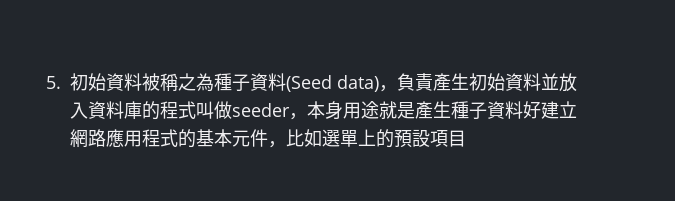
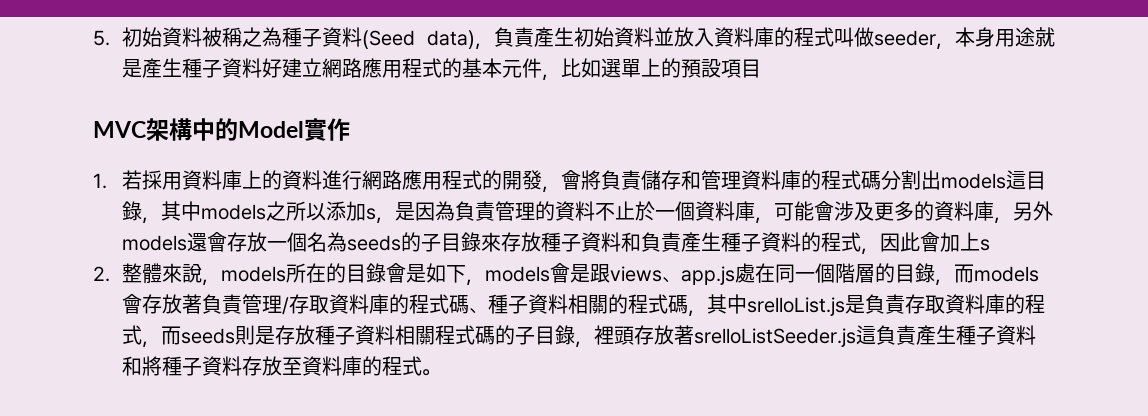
(466, 138) none -> [93,118,350,141] [93,170,1046,193] [121,201,1053,224] [121,232,990,255] [93,263,1039,286] [121,294,1045,317] [121,325,1036,348] [121,356,441,376] // MVC架構中的Model實作 // 1.若採用資料庫上的資料進行網路應用程式的開發，會將負責儲存和管理資料庫的程式碼分割出models這目錄，其中models之所以添加s，是因為負責管理的資料不止於一個資料庫，可能會涉及更多的資料庫，另外models還會存放一個名為seeds的子目錄來存放種子資料和負責產生種子資料的程式，因此會加上s // 2.整體來說，models所在的目錄會是如下，models會是跟views、app.js處在同一個階層的目錄，而models會存放著負責管理/存取資料庫的程式碼、種子資料相關的程式碼，其中srelloList.js是負責存取資料庫的程式，而seeds則是存放種子資料相關程式碼的子目錄，裡頭存放著srelloListSeeder.js這負責產生種子資料和將種子資料存放至資料庫的程式。

